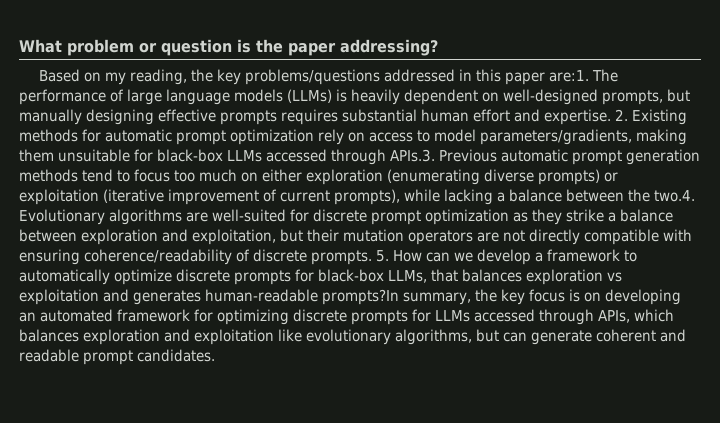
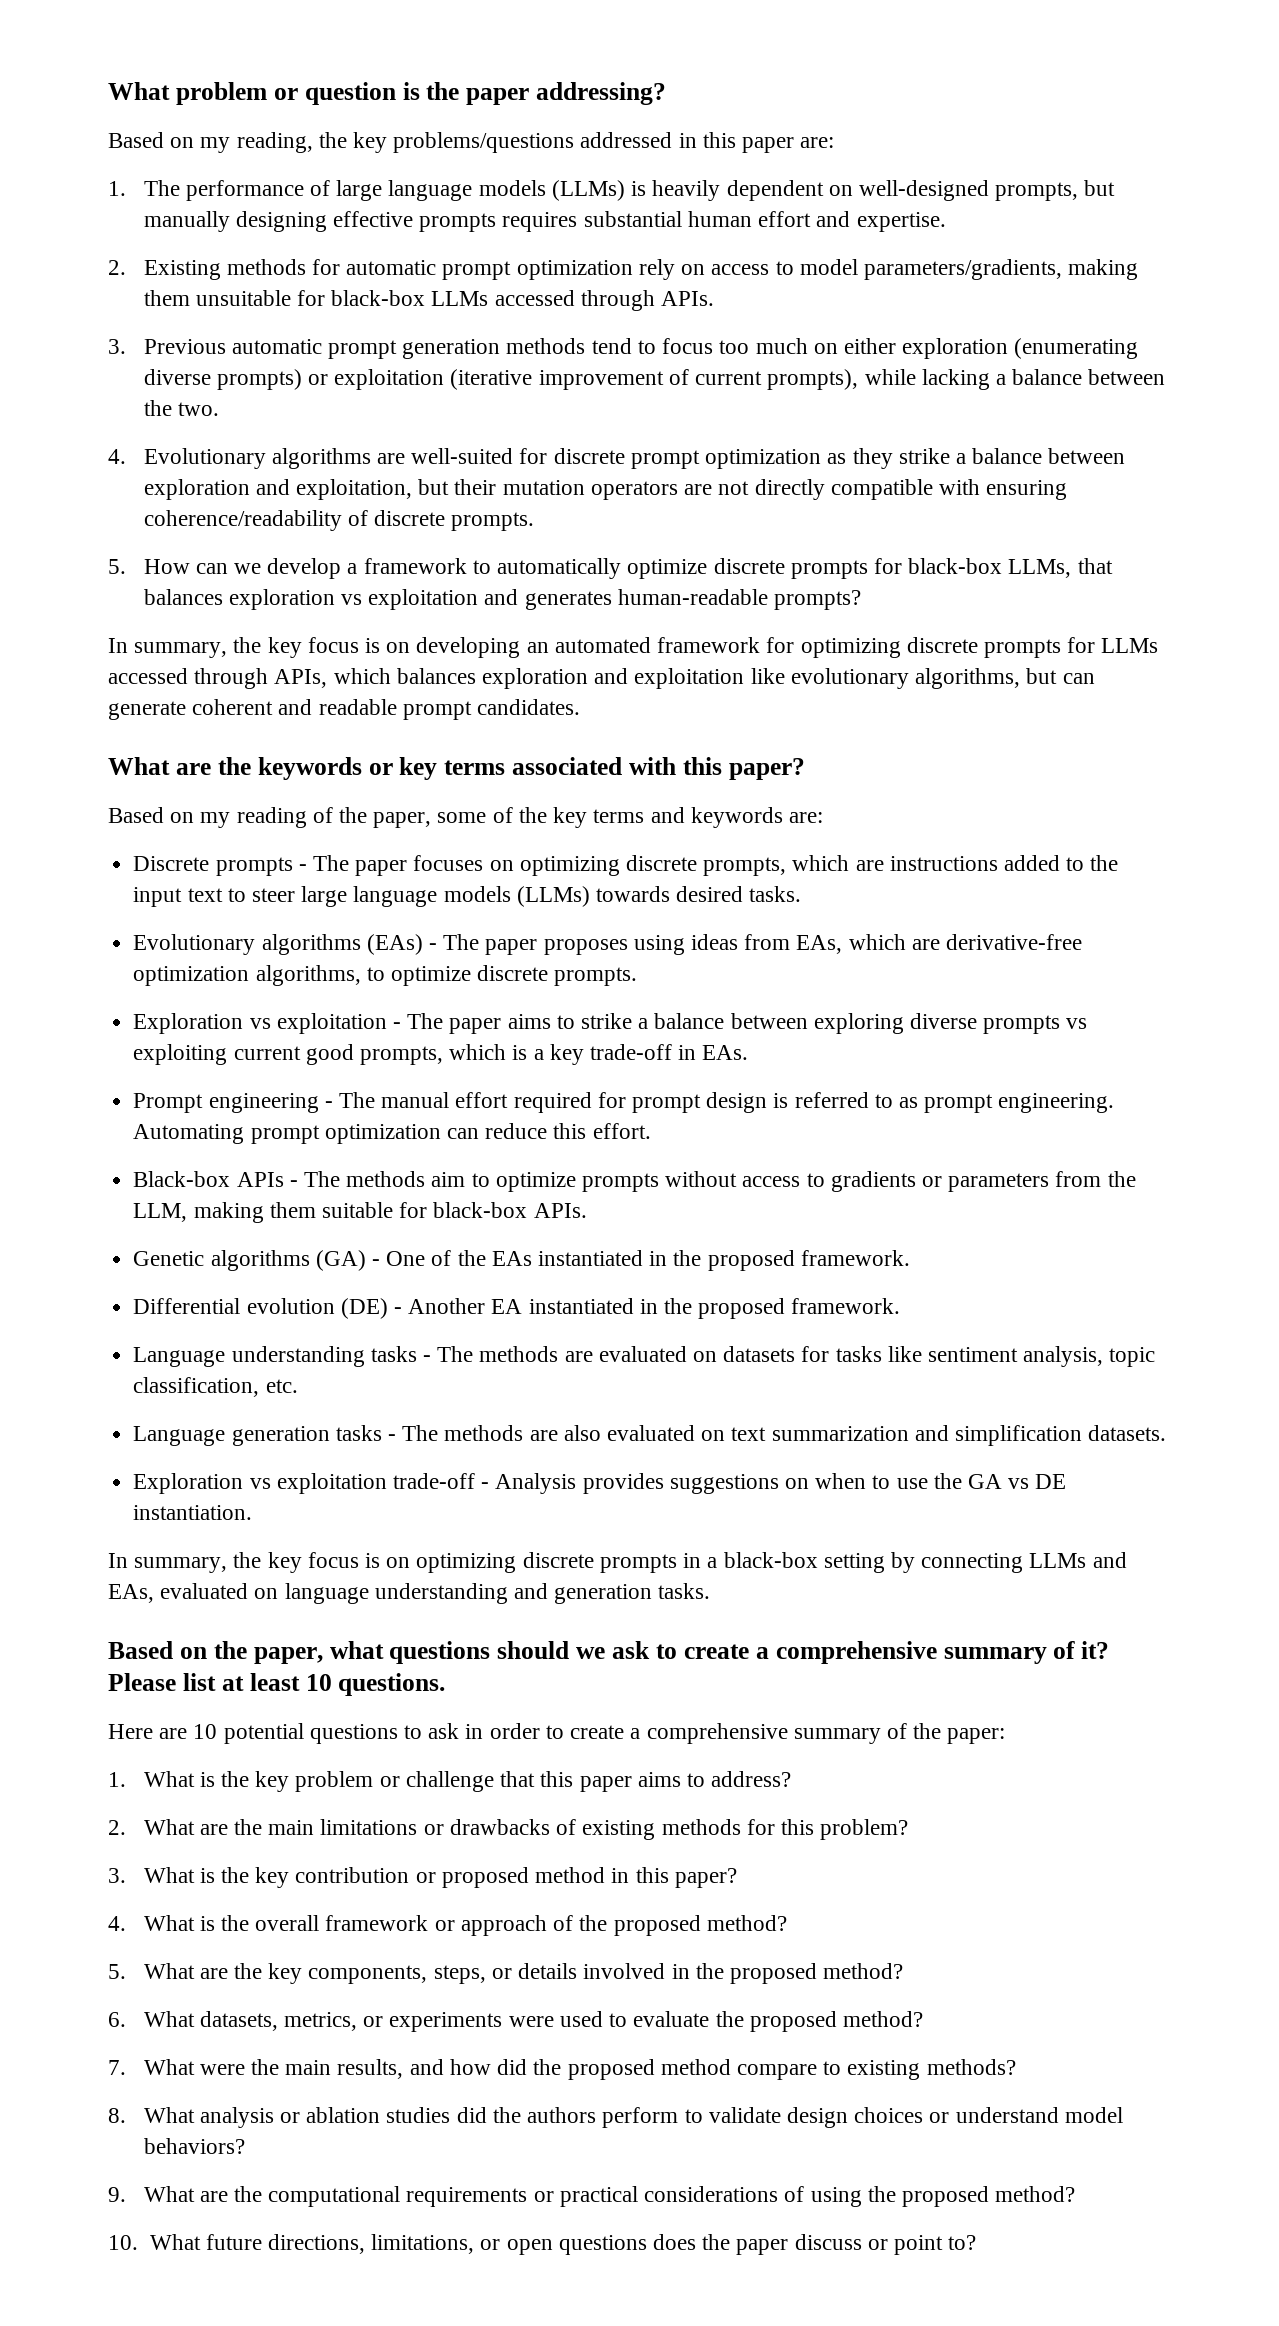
[548,70,589,82] are:1. -> [800,137,835,148] [108,181,126,196] are: // 1.
(611, 117) none -> (946, 222) //
[390,149,435,162] APIs.3. -> [661,291,715,306] [108,339,126,354] APIs. // 3.
[654,190,695,202] two.4. -> [177,402,219,416] [108,449,126,464] two. // 4.
(372, 257) none -> (535, 521) //
[322,289,399,305] prompts?In -> [774,590,862,610] [108,638,128,653] prompts? // In
(215, 355) none -> [108,757,805,780] [108,807,823,828] [133,855,1119,876] [133,886,802,907] [133,934,1083,955] [133,965,638,986] [133,1013,1088,1034] [133,1044,749,1065] [133,1092,1115,1113] [133,1123,651,1144] [133,1171,1136,1192] [133,1202,587,1223] [133,1250,910,1271] [133,1298,901,1319] [133,1346,1156,1367] [133,1377,298,1397] [133,1425,1167,1446] [133,1473,1067,1494] [133,1505,253,1520] [108,1552,1127,1573] [108,1583,711,1604] [108,1641,1110,1664] [108,1673,446,1696] [108,1723,1006,1744] [108,1771,792,1792] [108,1819,909,1840] [108,1867,737,1888] [108,1915,787,1936] [108,1963,904,1984] [108,2011,923,2032] [108,2059,1016,2080] [108,2107,1123,2128] [143,2138,245,2154] [108,2186,1076,2207] [108,2234,977,2255] // What are the keywords or key terms associated with this paper? // Based on my reading of the paper, some of the key terms and keywords are: // Discrete prompts - The paper focuses on optimizing discrete prompts, which are instructions added to the input text to steer large language models (LLMs) towards desired tasks. // Evolutionary algorithms (EAs) - The paper proposes using ideas from EAs, which are derivative-free optimization algorithms, to optimize discrete prompts. // Exploration vs exploitation - The paper aims to strike a balance between exploring diverse prompts vs exploiting current good prompts, which is a key trade-off in EAs. // Prompt engineering - The manual effort required for prompt design is referred to as prompt engineering. Automating prompt optimization can reduce this effort. // Black-box APIs - The methods aim to optimize prompts without access to gradients or parameters from the LLM, making them suitable for black-box APIs. // Genetic algorithms (GA) - One of the EAs instantiated in the proposed framework. // Differential evolution (DE) - Another EA instantiated in the proposed framework. // Language understanding tasks - The methods are evaluated on datasets for tasks like sentiment analysis, topic classification, etc. // Language generation tasks - The methods are also evaluated on text summarization and simplification datasets. // Exploration vs exploitation trade-off - Analysis provides suggestions on when to use the GA vs DE instantiation. // In summary, the key focus is on optimizing discrete prompts in a black-box setting by connecting LLMs and EAs, evaluated on language understanding and generation tasks. // Based on the paper, what questions should we ask to create a comprehensive summary of it? Please list at least 10 questions. // Here are 10 potential questions to ask in order to create a comprehensive summary of the paper: // 1. What is the key problem or challenge that this paper aims to address? // 2. What are the main limitations or drawbacks of existing methods for this problem? // 3. What is the key contribution or proposed method in this paper? // 4. What is the overall framework or approach of the proposed method? // 5. What are the key components, steps, or details involved in the proposed method? // 6. What datasets, metrics, or experiments were used to evaluate the proposed method? // 7. What were the main results, and how did the proposed method compare to existing methods? // 8. What analysis or ablation studies did the authors perform to validate design choices or understand model behaviors? // 9. What are the computational requirements or practical considerations of using the proposed method? // 10. What future directions, limitations, or open questions does the paper discuss or point to?

